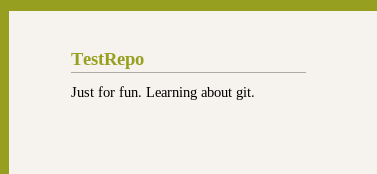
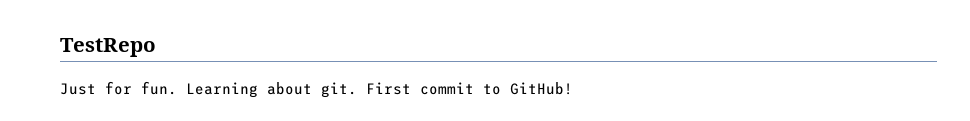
(255, 93) none -> [366,82,573,95] First commit to GitHub!

